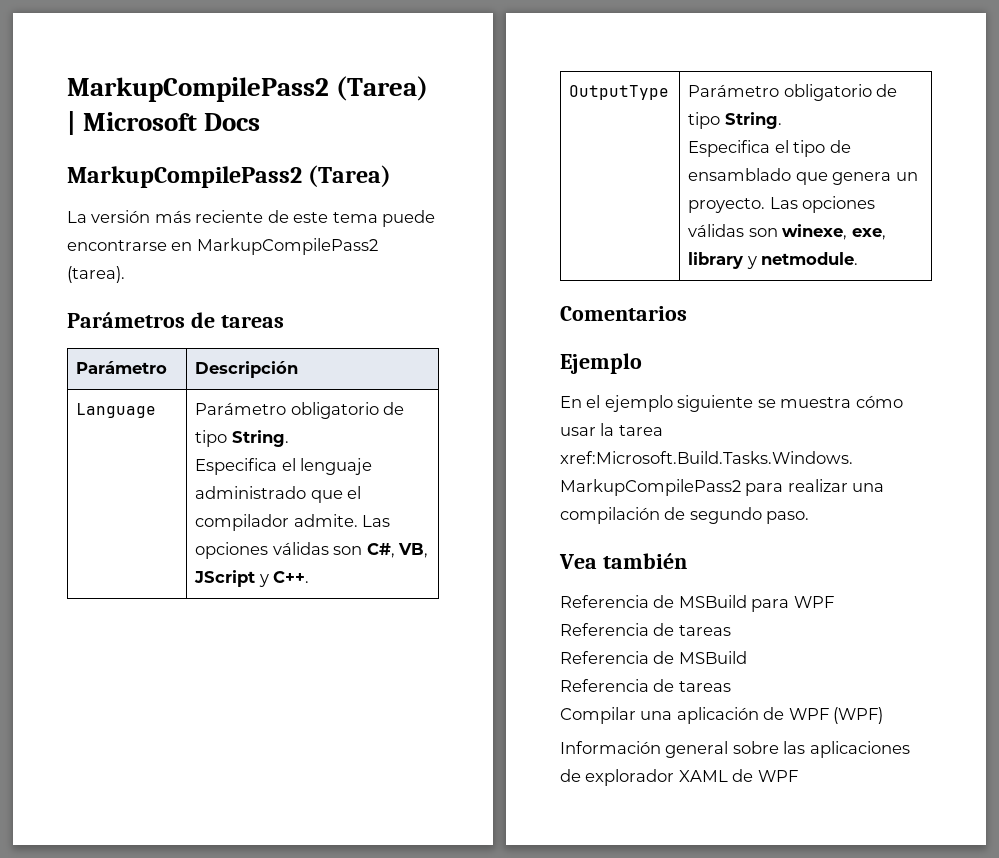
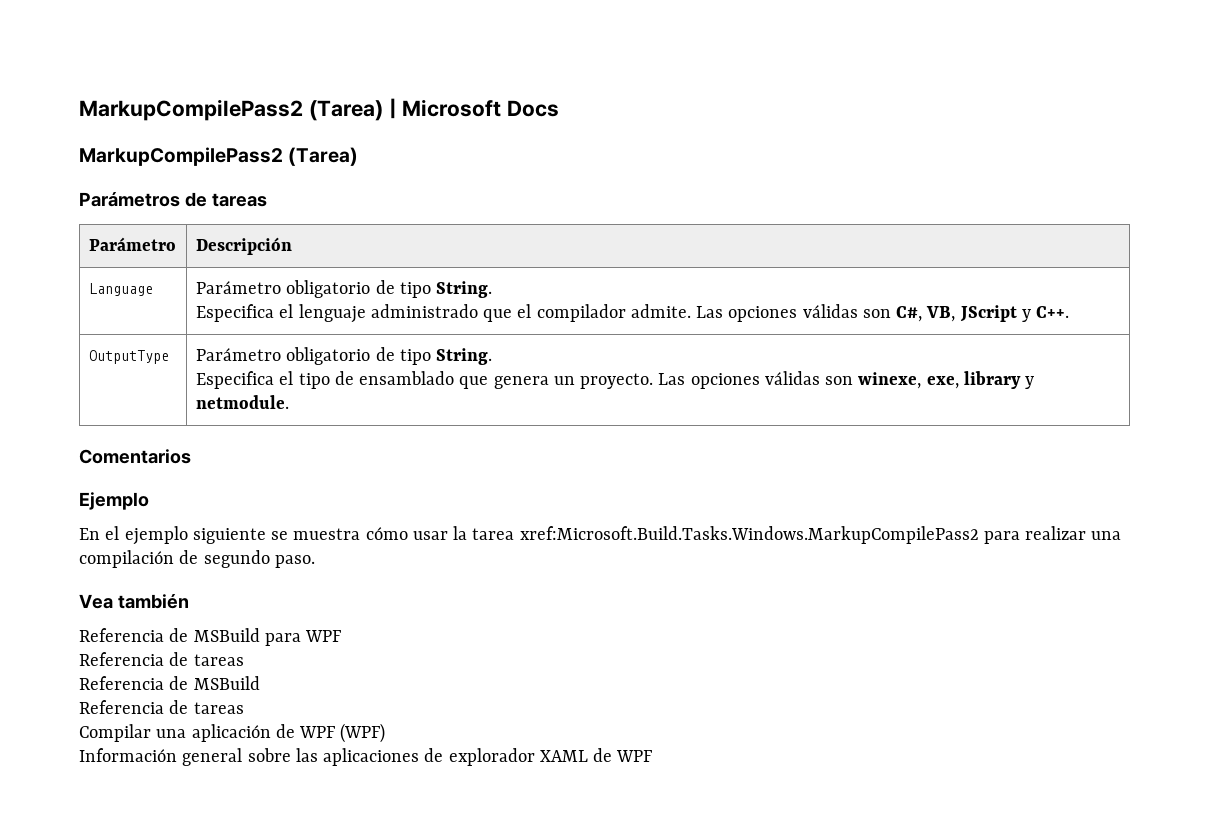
[67,210,436,227] [67,238,378,255] [67,266,125,283] // La versión más reciente de este tema puede encontrarse en MarkupCompilePass2 (tarea). -> (359, 156) none

